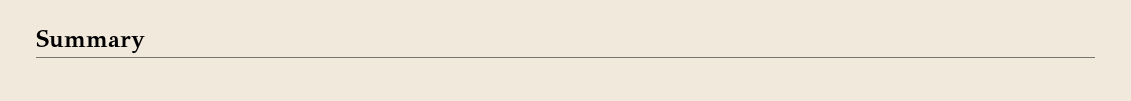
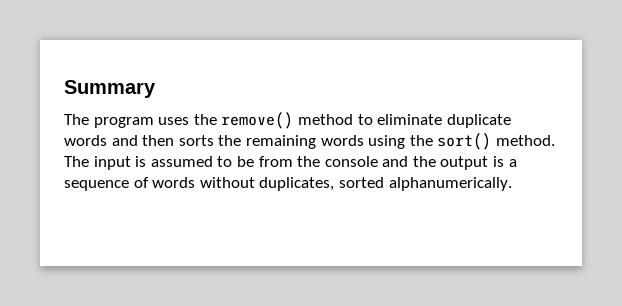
(145, 41) none -> [64,112,511,129] [64,133,555,150] [64,156,517,170] [64,177,512,191] // The program uses the remove() method to eliminate duplicate words and then sorts the remaining words using the sort() method. The input is assumed to be from the console and the output is a sequence of words without duplicates, sorted alphanumerically.

